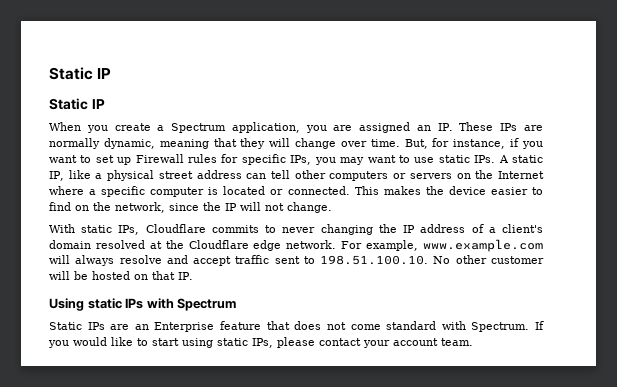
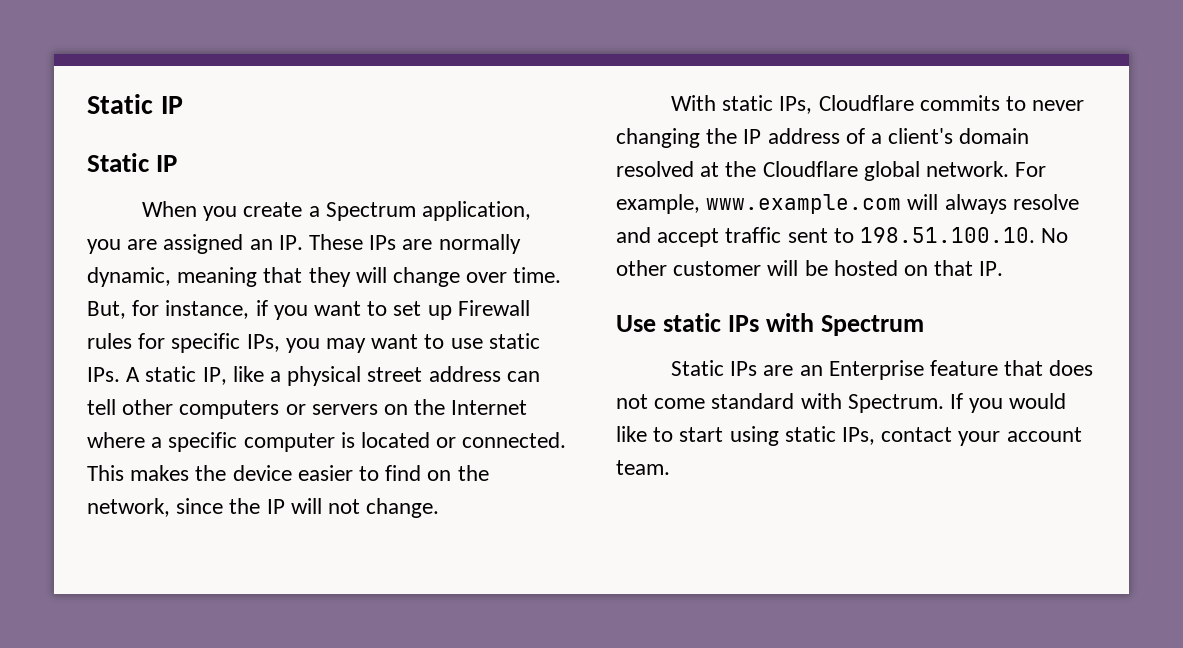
[253,240,282,251] edge -> [863,161,920,181] global
[49,298,84,311] Using -> [616,315,656,332] Use
[277,337,315,348] please -> (876, 436) none

